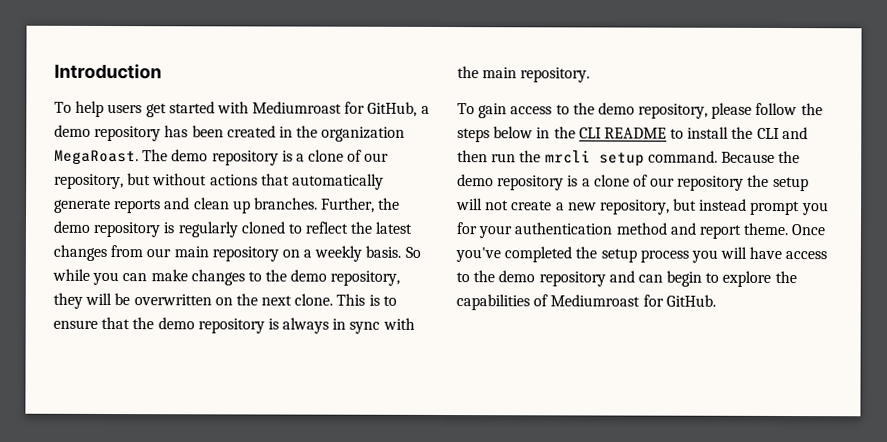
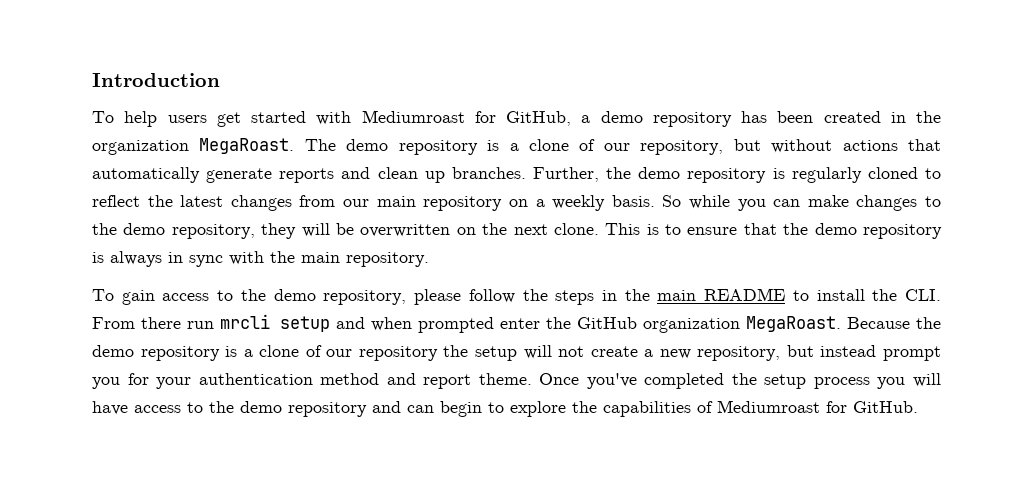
[493,126,602,139] below in the CLI -> [601,289,697,301] in the main
[756,127,808,140] [457,150,718,167] CLI and then run the mrcli setup command. -> [904,289,941,301] [92,314,841,333] CLI. From there run mrcli setup and when prompted enter the GitHub organization MegaRoast.

